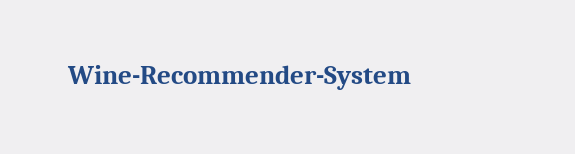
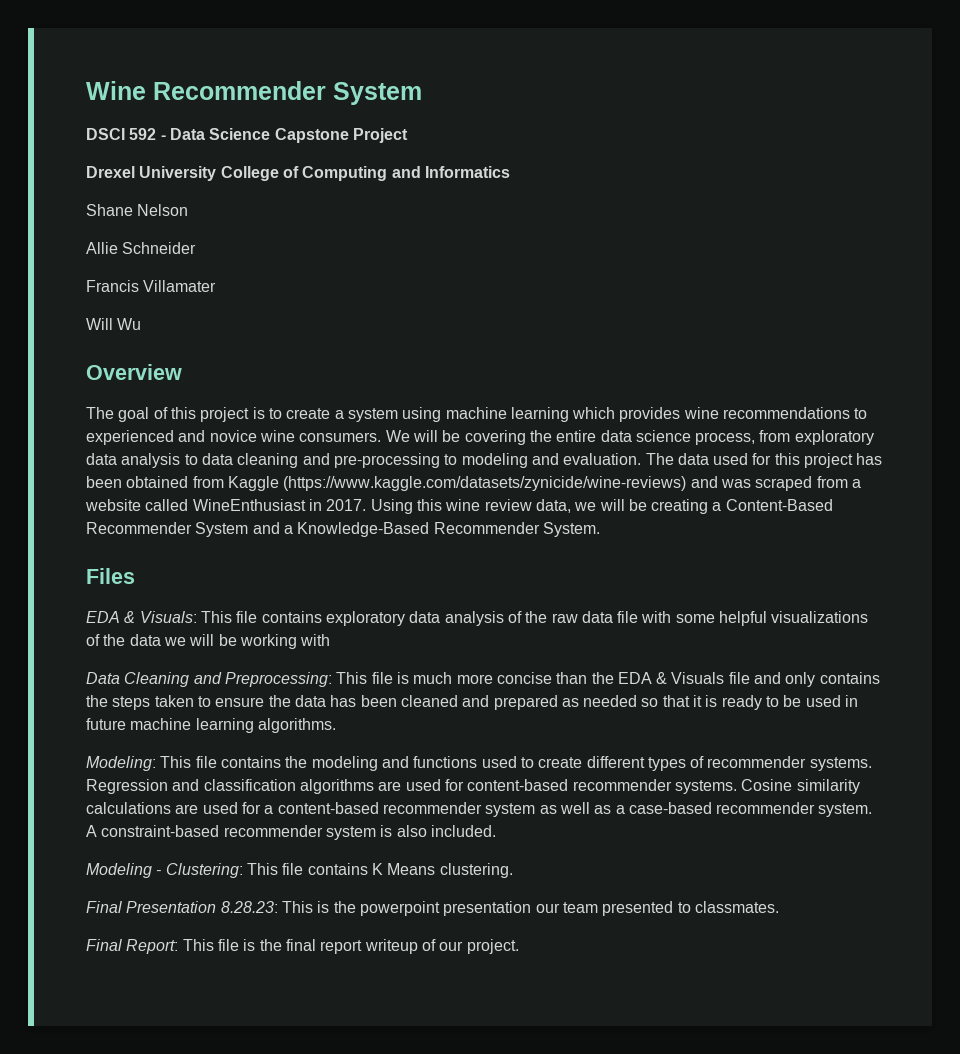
[67,65,411,90] Wine-Recommender-System -> [86,81,422,105] [86,128,408,143] [86,166,510,181] [86,204,189,216] [86,242,197,254] [86,280,217,292] [86,318,142,330] [86,364,182,380] [86,407,868,422] [86,430,874,445] [86,453,883,468] [86,476,861,491] [85,499,833,514] [86,522,600,537] [86,568,135,584] [86,611,869,626] [86,634,331,649] [86,672,880,687] [86,695,859,710] [86,718,336,733] [86,756,872,771] [86,779,860,794] [86,802,873,817] [86,825,496,840] [86,863,513,878] [86,901,779,916] [86,939,519,954] Wine Recommender System // DSCI 592 - Data Science Capstone Project // Drexel University College of Computing and Informatics // Shane Nelson // Allie Schneider // Francis Villamater // Will Wu // Overview // The goal of this project is to create a system using machine learning which provides wine recommendations to experienced and novice wine consumers. We will be covering the entire data science process, from exploratory data analysis to data cleaning and pre-processing to modeling and evaluation. The data used for this project has been obtained from Kaggle (https://www.kaggle.com/datasets/zynicide/wine-reviews) and was scraped from a website called WineEnthusiast in 2017. Using this wine review data, we will be creating a Content-Based Recommender System and a Knowledge-Based Recommender System. // Files // EDA & Visuals: This file contains exploratory data analysis of the raw data file with some helpful visualizations of the data we will be working with // Data Cleaning and Preprocessing: This file is much more concise than the EDA & Visuals file and only contains the steps taken to ensure the data has been cleaned and prepared as needed so that it is ready to be used in future machine learning algorithms. // Modeling: This file contains the modeling and functions used to create different types of recommender systems. Regression and classification algorithms are used for content-based recommender systems. Cosine similarity calculations are used for a content-based recommender system as well as a case-based recommender system. A constraint-based recommender system is also included. // Modeling - Clustering: This file contains K Means clustering. // Final Presentation 8.28.23: This is the powerpoint presentation our team presented to classmates. // Final Report: This file is the final report writeup of our project.

